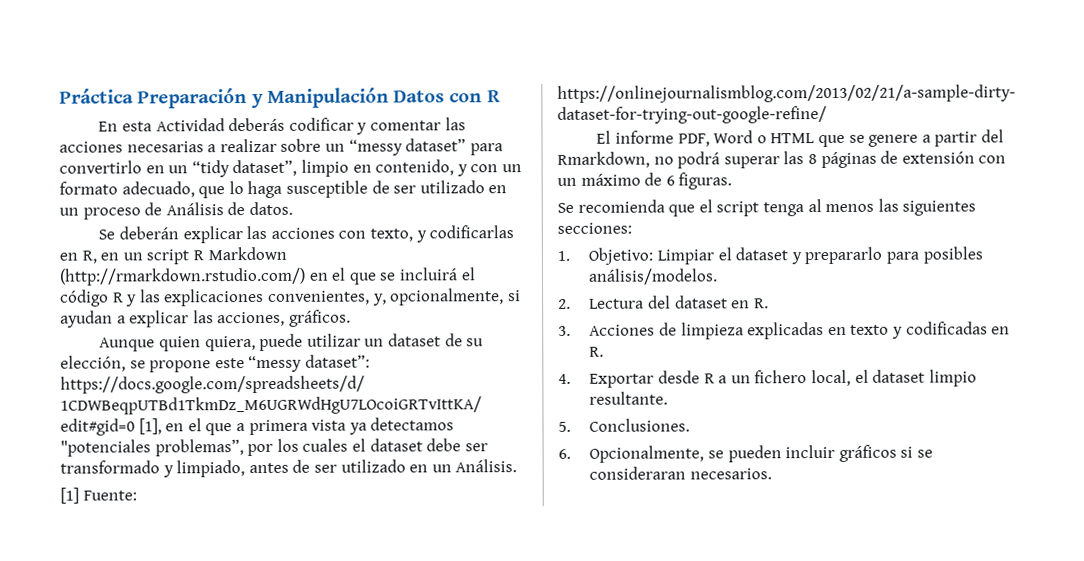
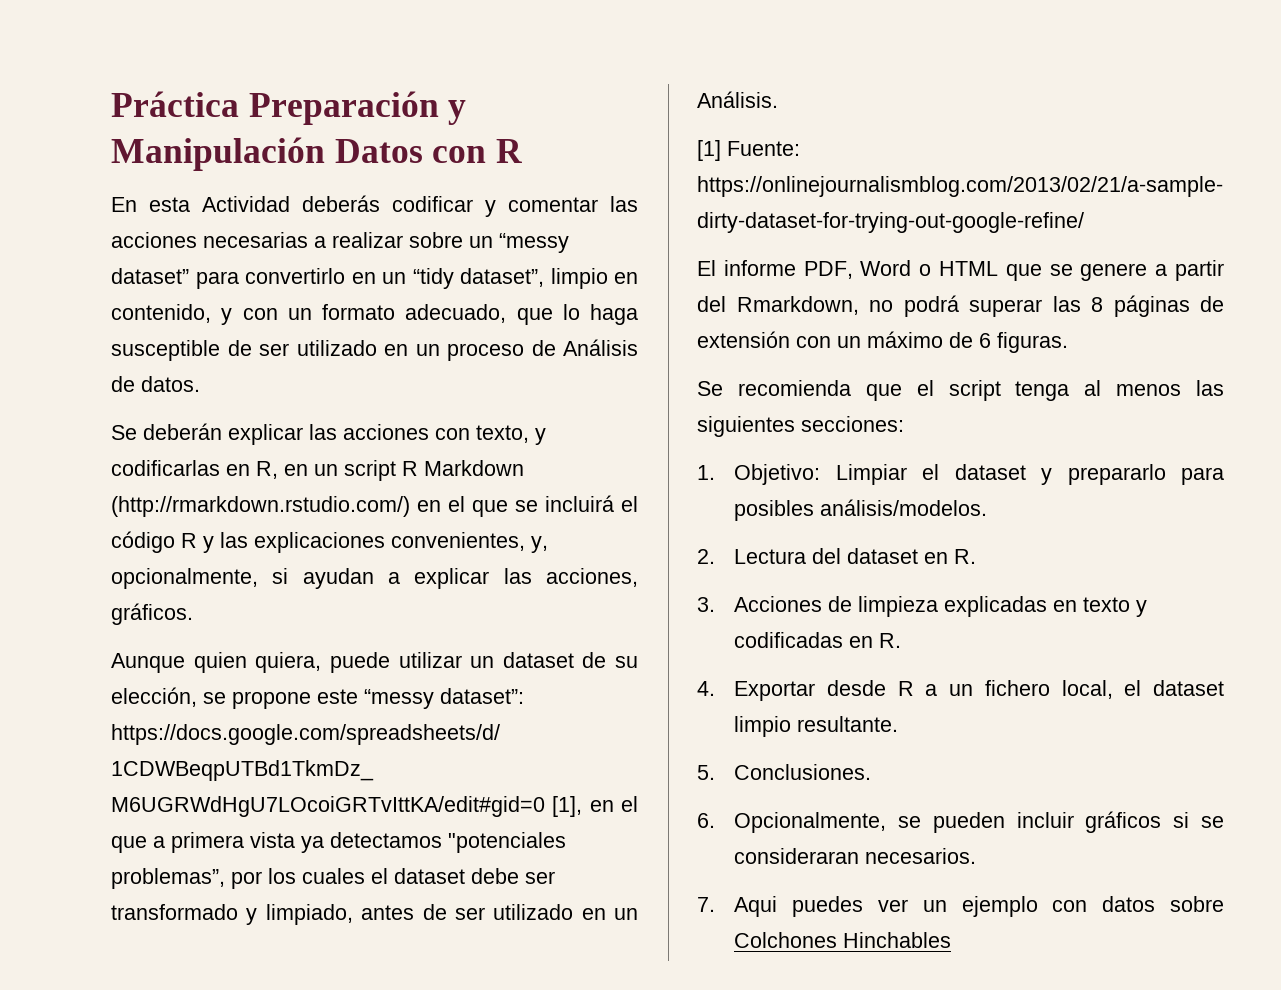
(773, 474) none -> [697,896,1224,917] [734,932,952,948] // 7. Aqui puedes ver un ejemplo con datos sobre Colchones Hinchables

